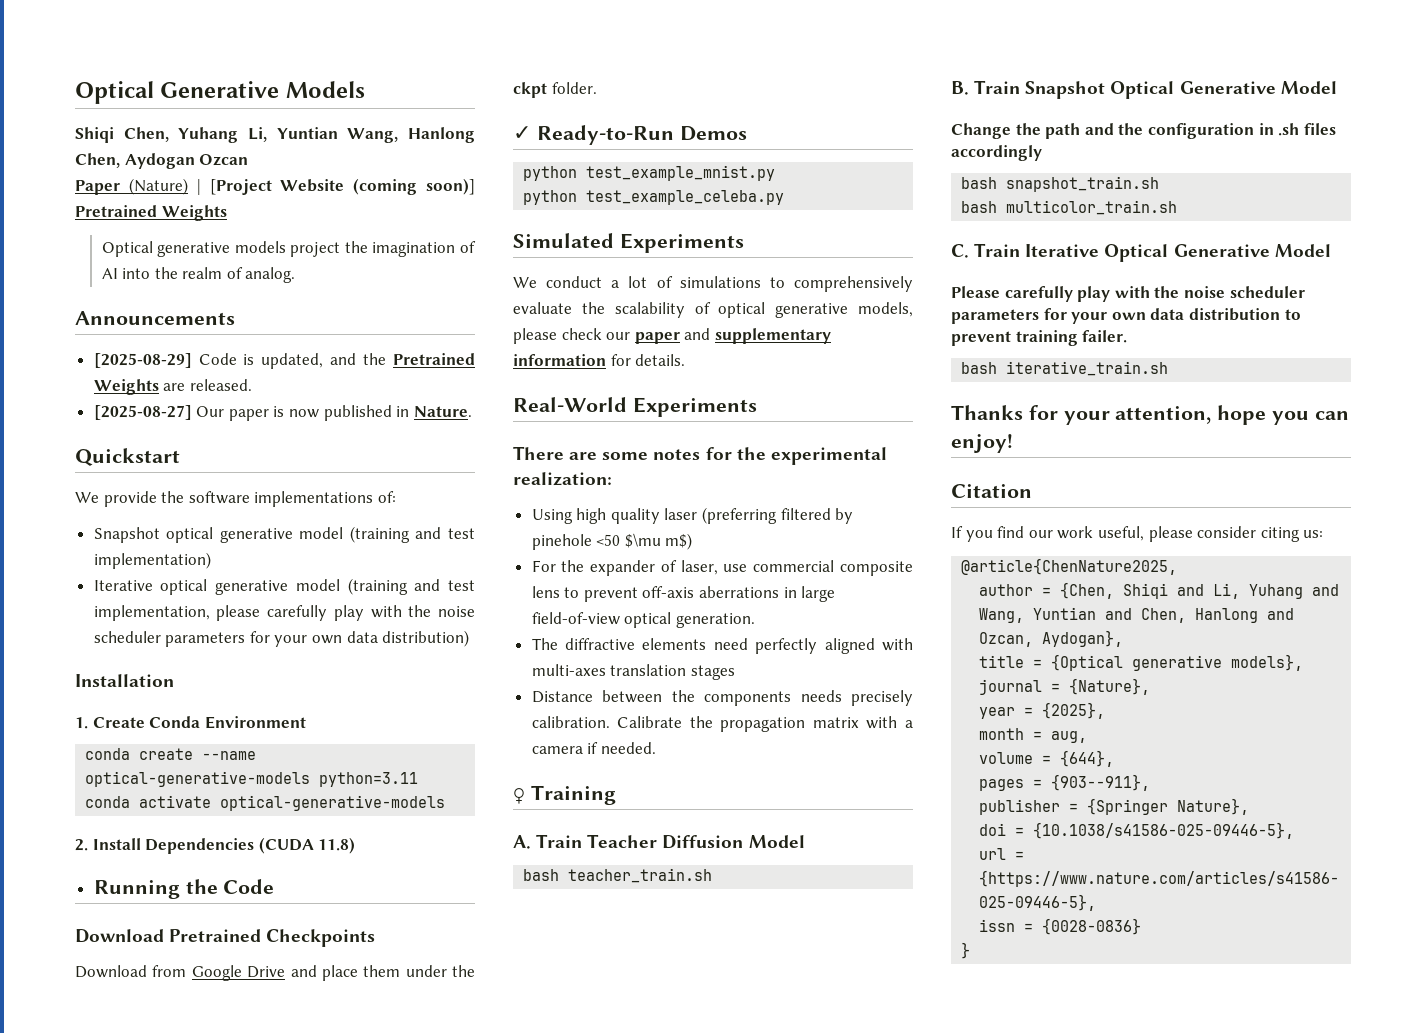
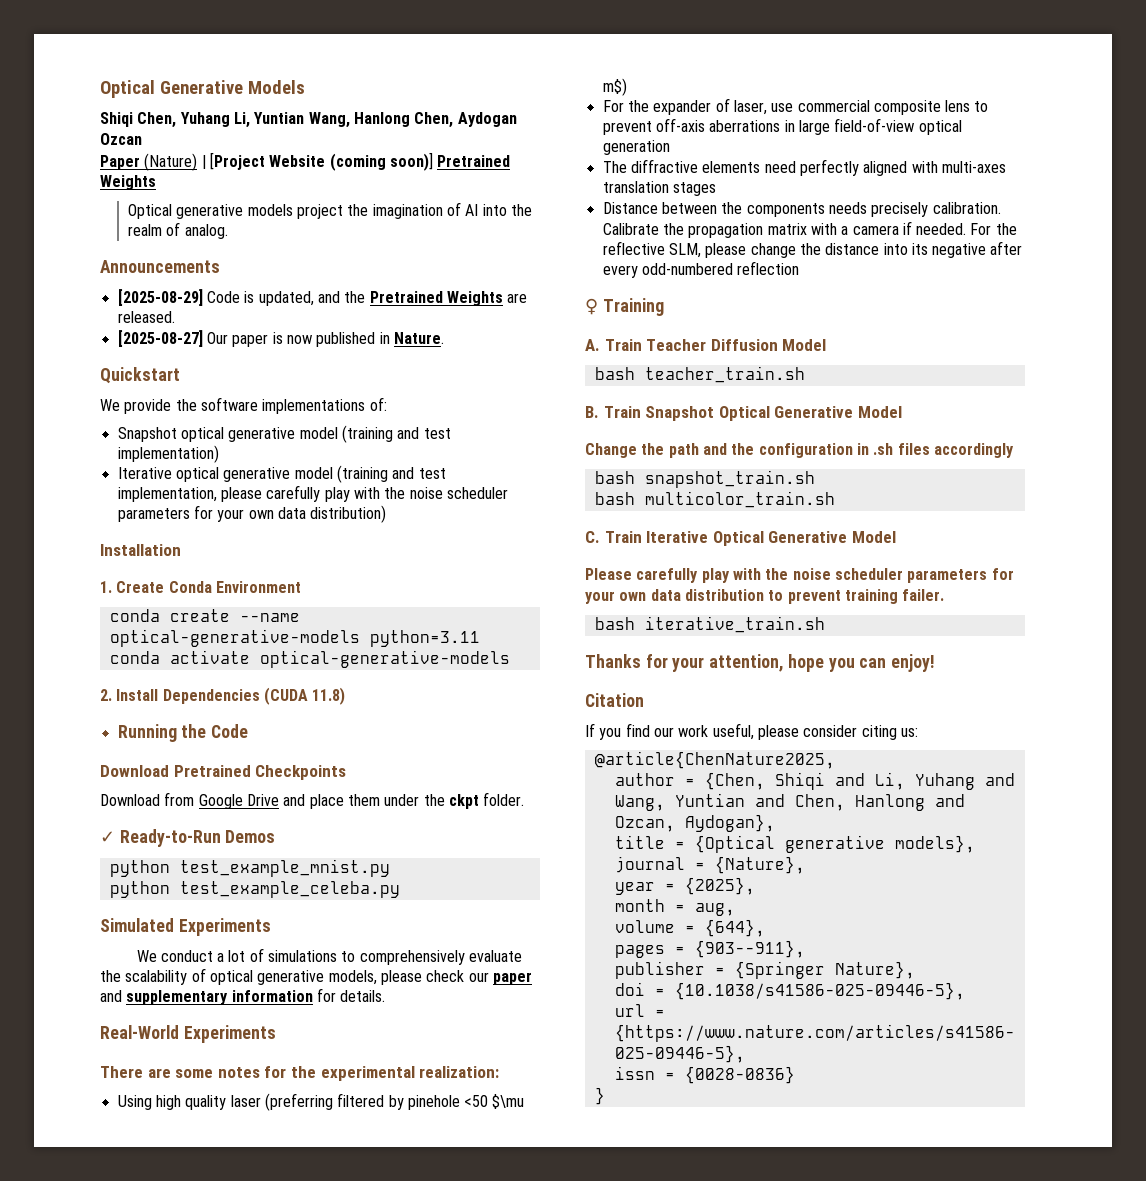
[675,613,755,628] generation. -> [602,140,670,155] generation
(656, 748) none -> [970,223,1017,235] [602,241,1023,258] [602,261,800,278] For the reflective SLM, please change the distance into its negative after every odd-numbered reflection

